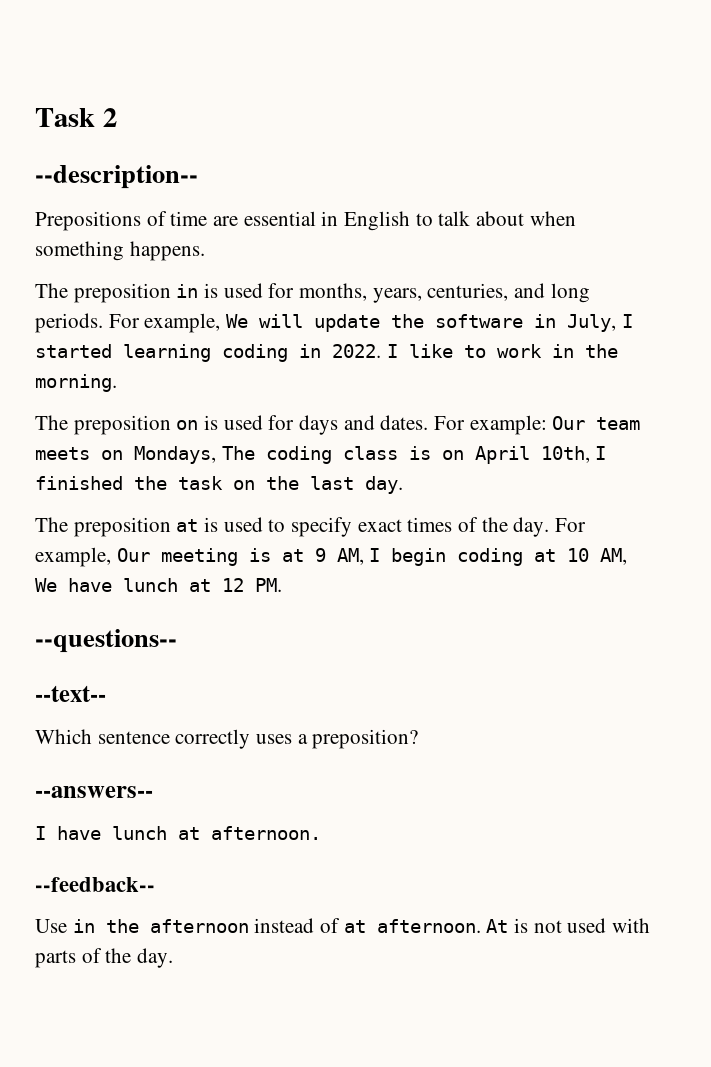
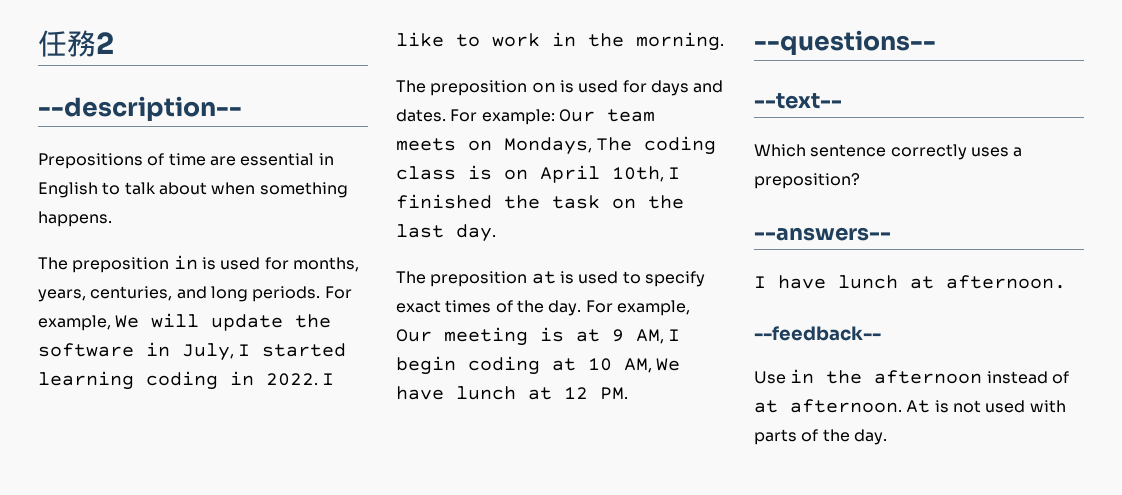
[35,108,95,127] Task -> [38,30,96,57] 任務

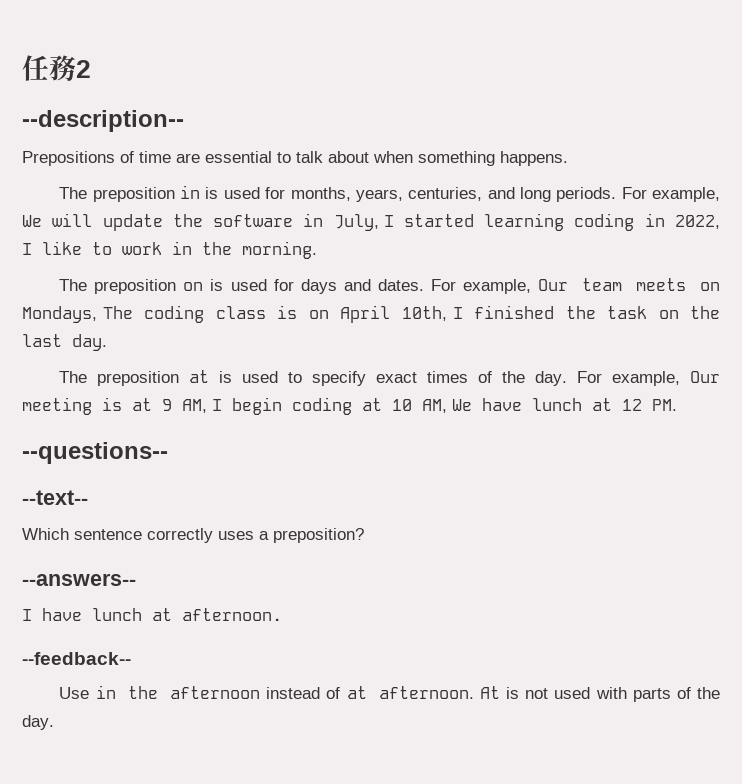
[318,153,334,165] [38,182,98,198] in English -> (272, 157) none
[266,373,318,386] 2022. -> [674,215,720,229] 2022,
[481,109,555,125] example: -> [462,279,531,294] example,

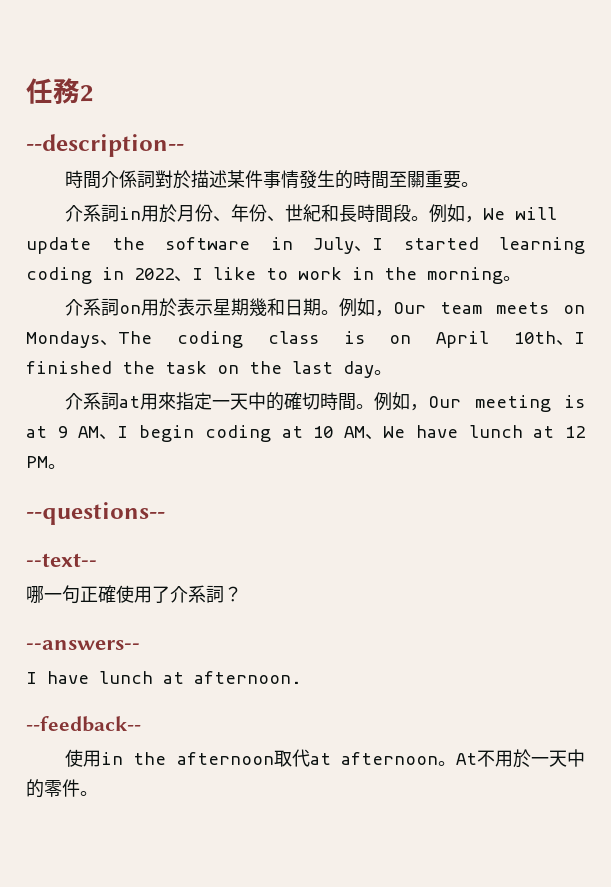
[22,151,568,166] [59,185,720,202] Prepositions of time are essential to talk about when something happens. // The preposition in is used for months, years, centuries, and long periods. For example, -> [65,170,480,189] [65,204,484,223] 時間介係詞對於描述某件事情發生的時間至關重要。 // 介系詞in用於月份、年份、世紀和長時間段。例如，
[333,214,379,231] July, -> [313,237,372,254] July、
[674,215,720,229] 2022, -> [134,268,192,282] 2022、
[242,241,317,259] [59,279,531,294] morning. // The preposition on is used for days and dates. For example, -> [427,267,521,284] [65,298,394,317] morning。 // 介系詞on用於表示星期幾和日期。例如，
[22,306,97,323] Mondays, -> [26,331,118,348] Mondays、
[401,306,447,321] 10th, -> [514,331,574,346] 10th、
[72,334,107,351] [59,370,681,386] day. // The preposition at is used to specify exact times of the day. For example, -> [343,361,392,378] [65,392,429,411] day。 // 介系詞at用來指定一天中的確切時間。例如，
[182,399,207,413] AM, -> [78,426,118,440] AM、
[422,399,447,413] AM, -> [344,426,384,440] AM、
[652,399,677,411] PM. -> [26,456,66,469] PM。
[22,528,364,543] Which sentence correctly uses a preposition? -> [26,585,242,604] 哪一句正確使用了介系詞？
[59,687,90,699] Use -> [65,749,102,767] 使用
[266,686,721,702] [22,715,54,730] instead of at afternoon. At is not used with parts of the day. -> [273,749,585,768] [26,779,98,798] 取代at afternoon。At不用於一天中的零件。

